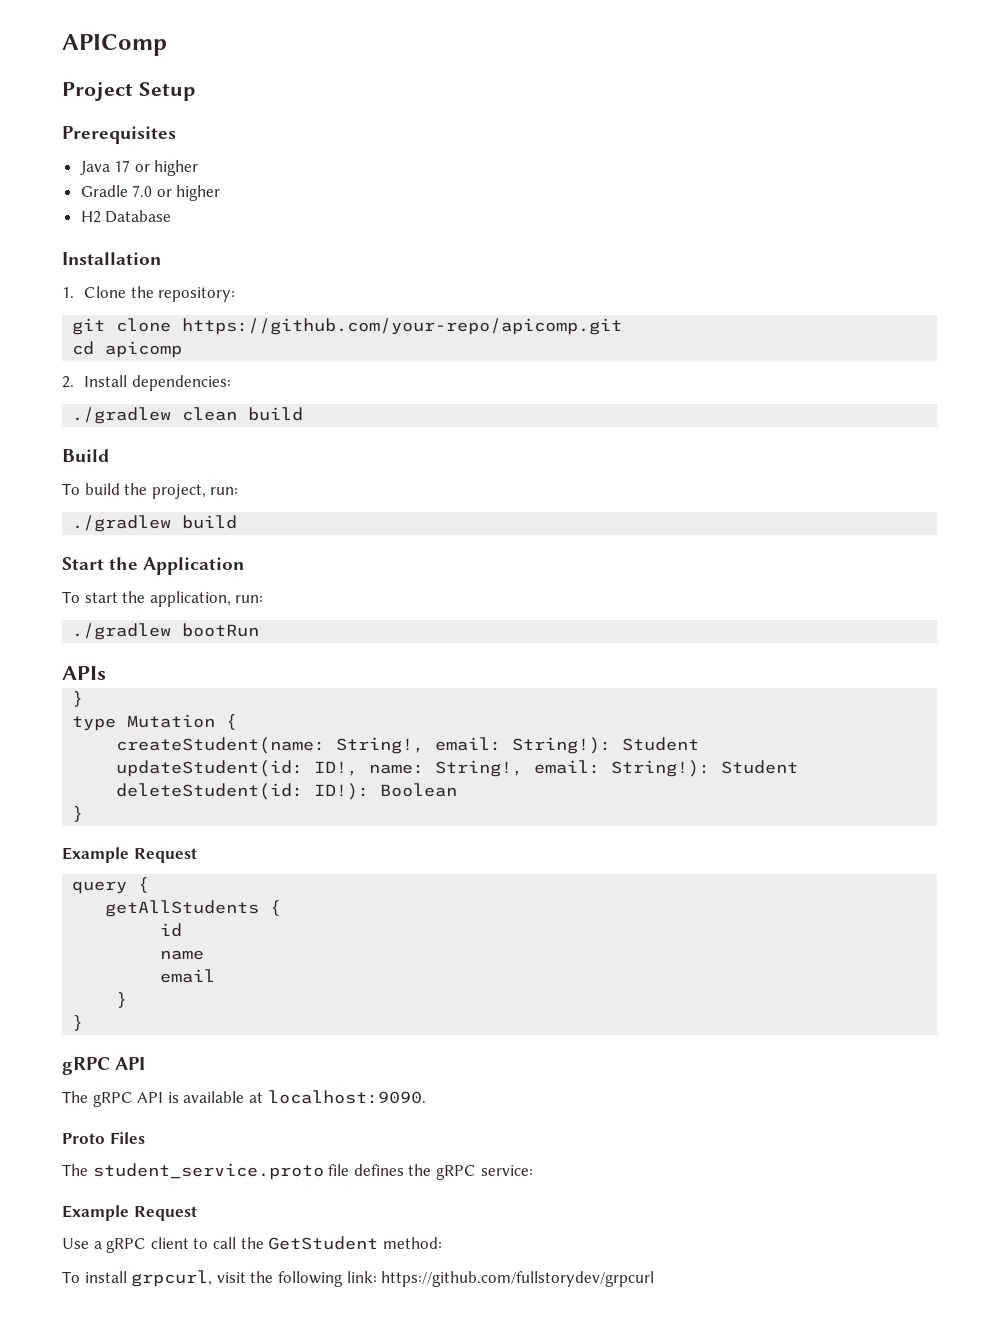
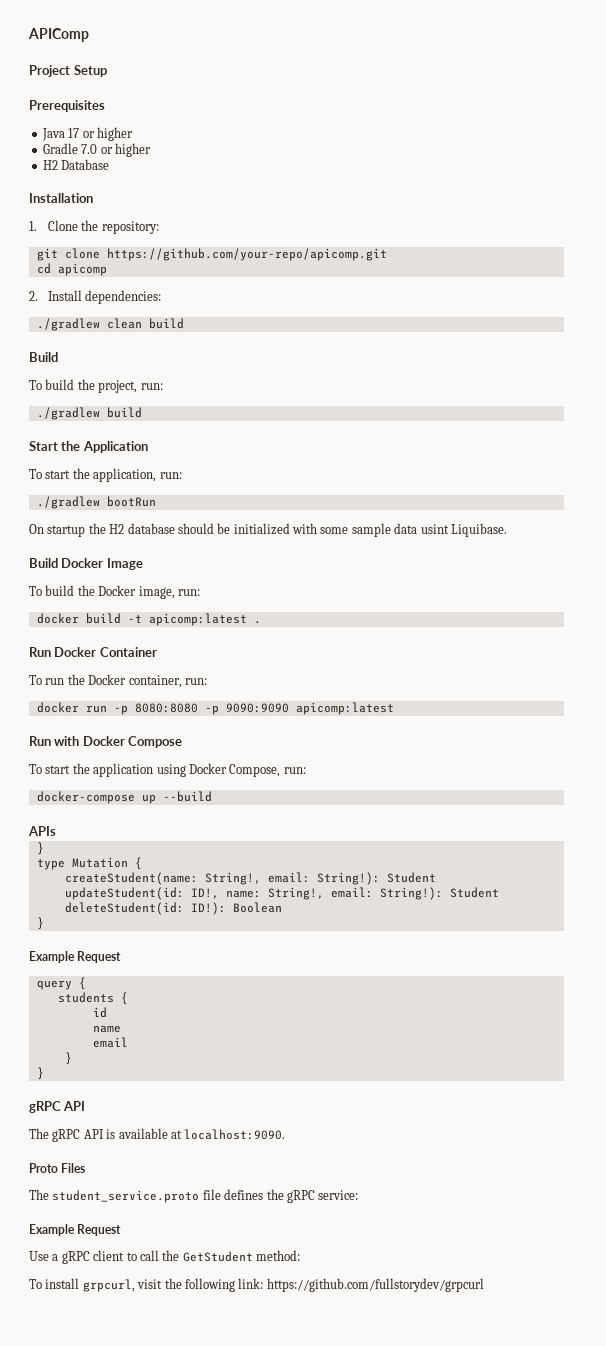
(260, 630) none -> [29,523,507,537] [29,558,143,570] [29,585,200,599] [36,613,261,626] [29,647,157,657] [29,674,207,688] [36,702,394,715] [29,736,183,748] [29,763,306,777] [36,791,212,804] // On startup the H2 database should be initialized with some sample data usint Liquibase. // Build Docker Image // To build the Docker image, run: // docker build -t apicomp:latest . // Run Docker Container // To run the Docker container, run: // docker run -p 8080:8080 -p 9090:9090 apicomp:latest // Run with Docker Compose // To start the application using Docker Compose, run: // docker-compose up --build
[105,900,260,917] getAllStudents -> [57,992,114,1003] students

